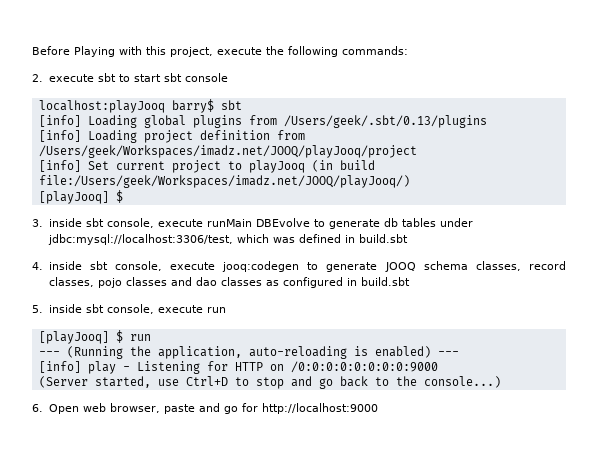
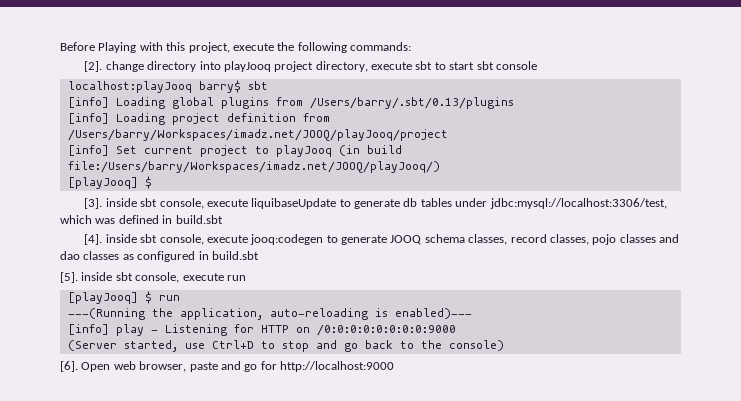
[32,74,43,82] 2. -> [84,61,368,72] [2]. change directory into playJooq project directory,
[283,115,487,128] /Users/geek/.sbt/0.13/plugins -> [309,97,514,109] /Users/barry/.sbt/0.13/plugins
[38,145,417,158] /Users/geek/Workspaces/imadz.net/JOOQ/playJooq/project -> [67,129,448,141] /Users/barry/Workspaces/imadz.net/JOOQ/playJooq/project
[38,175,410,188] file:/Users/geek/Workspaces/imadz.net/JOOQ/playJooq/) -> [67,161,440,173] file:/Users/barry/Workspaces/imadz.net/JOOQ/playJooq/)
[32,218,310,228] 3. inside sbt console, execute runMain DBEvolve -> [84,198,337,209] [3]. inside sbt console, execute liquibaseUpdate
[32,262,43,270] 4. -> [84,234,103,245] [4].
[32,305,43,313] 5. -> [60,272,78,283] [5].
[38,346,123,359] --- (Running -> [67,308,145,320] ---(Running
[374,346,459,358] enabled) --- -> [394,308,472,319] enabled)---
[423,376,501,388] [32,404,43,412] console...) // 6. -> [448,340,504,351] [60,361,78,372] console) // [6].

